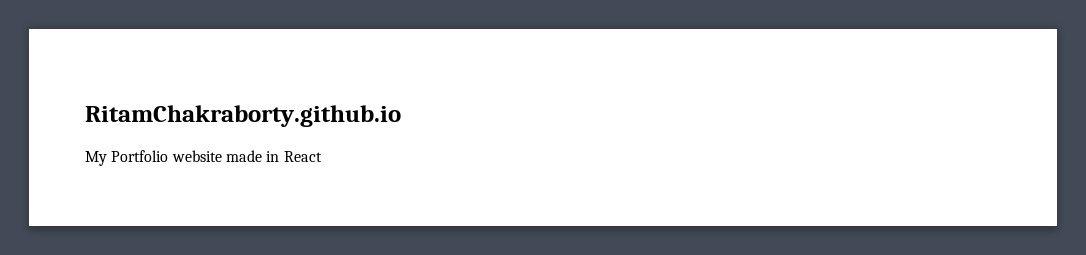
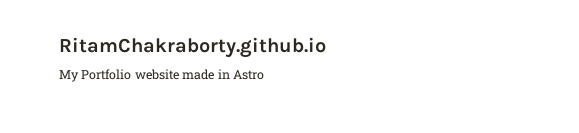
[283,151,322,162] React -> [232,70,264,80] Astro

